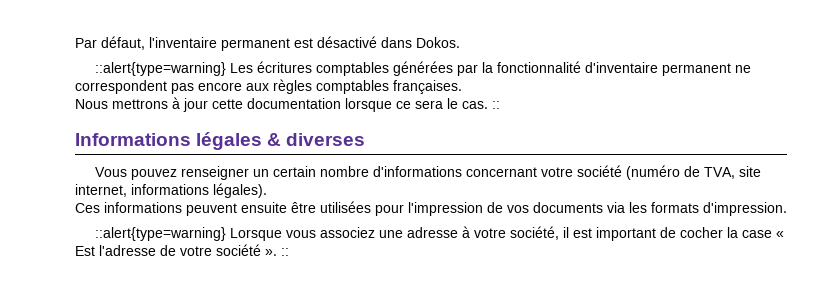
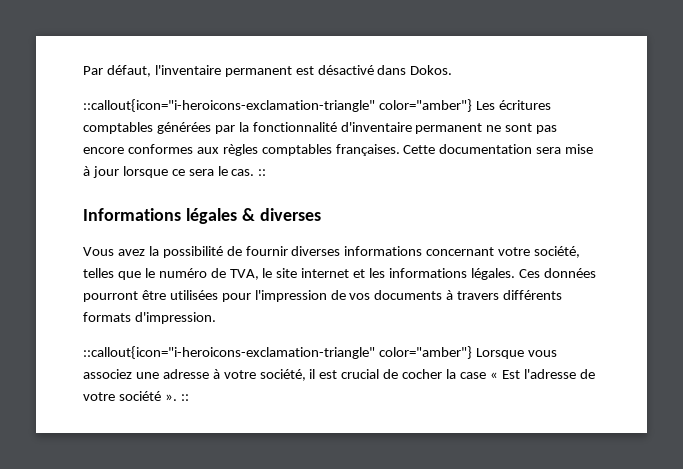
[95,62,227,76] ::alert{type=warning} -> [83,99,472,112] ::callout{icon="i-heroicons-exclamation-triangle" color="amber"}
[75,80,167,94] correspondent -> [505,123,533,132] sont
(242, 86) none -> [127,144,193,154] conformes
[75,97,341,112] // Nous mettrons à jour cette documentation -> [403,144,594,154] [83,166,119,178] Cette documentation sera mise à jour
[131,165,762,180] [75,183,267,198] [75,202,287,216] pouvez renseigner un certain nombre d'informations concernant votre société (numéro de TVA, site internet, informations légales). // Ces informations peuvent ensuite -> [117,246,581,258] [83,268,596,280] [83,291,138,302] avez la possibilité de fournir diverses informations concernant votre société, telles que le numéro de TVA, le site internet et les informations légales. Ces données pourront
[607,202,647,213] via les -> [446,290,563,300] à travers différents
[95,227,227,241] ::alert{type=warning} -> [83,346,472,359] ::callout{icon="i-heroicons-exclamation-triangle" color="amber"}
[596,227,657,241] important -> [341,369,380,379] crucial

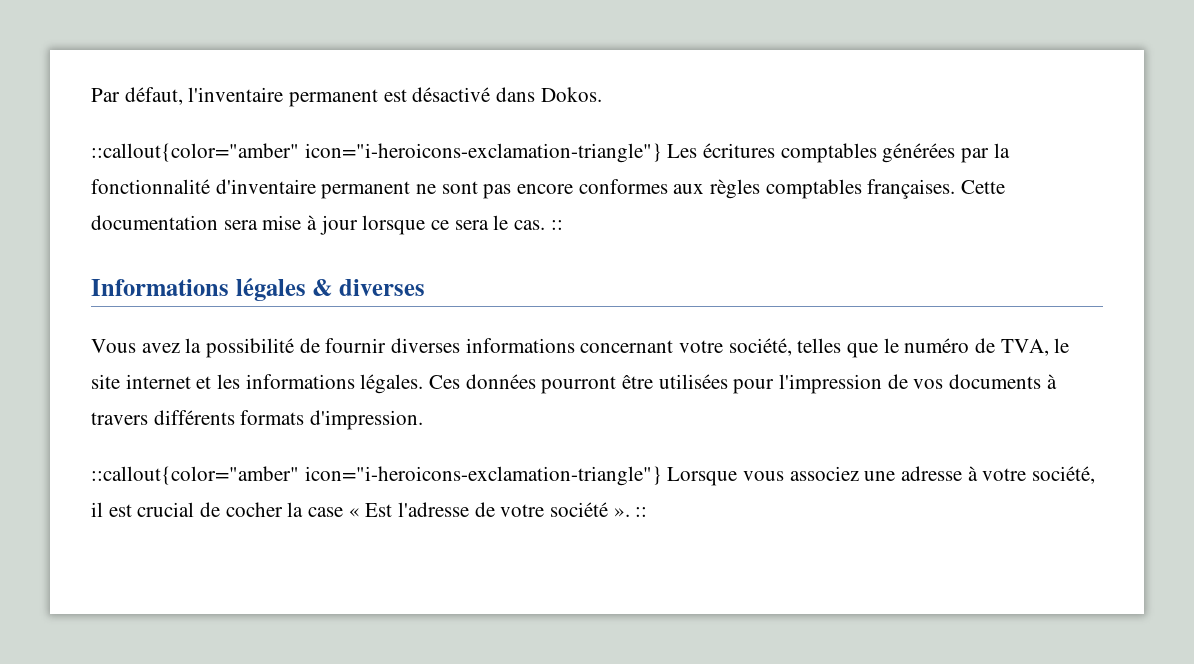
[83,99,472,112] ::callout{icon="i-heroicons-exclamation-triangle" color="amber"} -> [91,143,662,163] ::callout{color="amber" icon="i-heroicons-exclamation-triangle"}
[83,346,472,359] ::callout{icon="i-heroicons-exclamation-triangle" color="amber"} -> [91,466,662,486] ::callout{color="amber" icon="i-heroicons-exclamation-triangle"}

